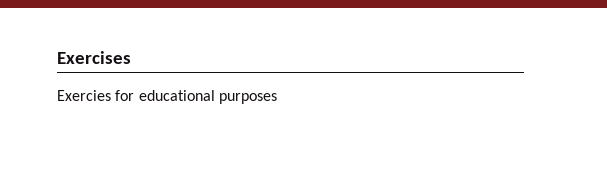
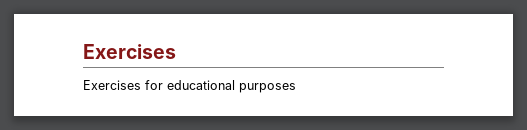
[57,90,111,101] Exercies -> [83,80,141,90] Exercises

